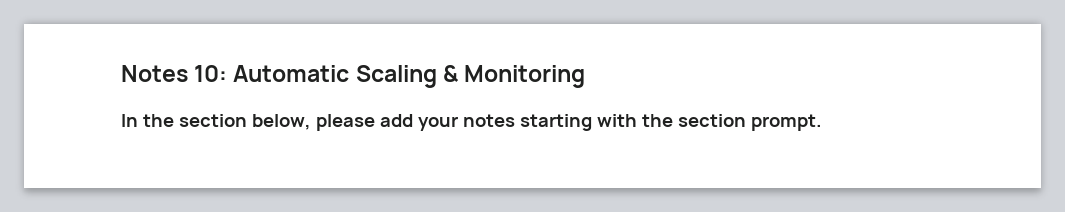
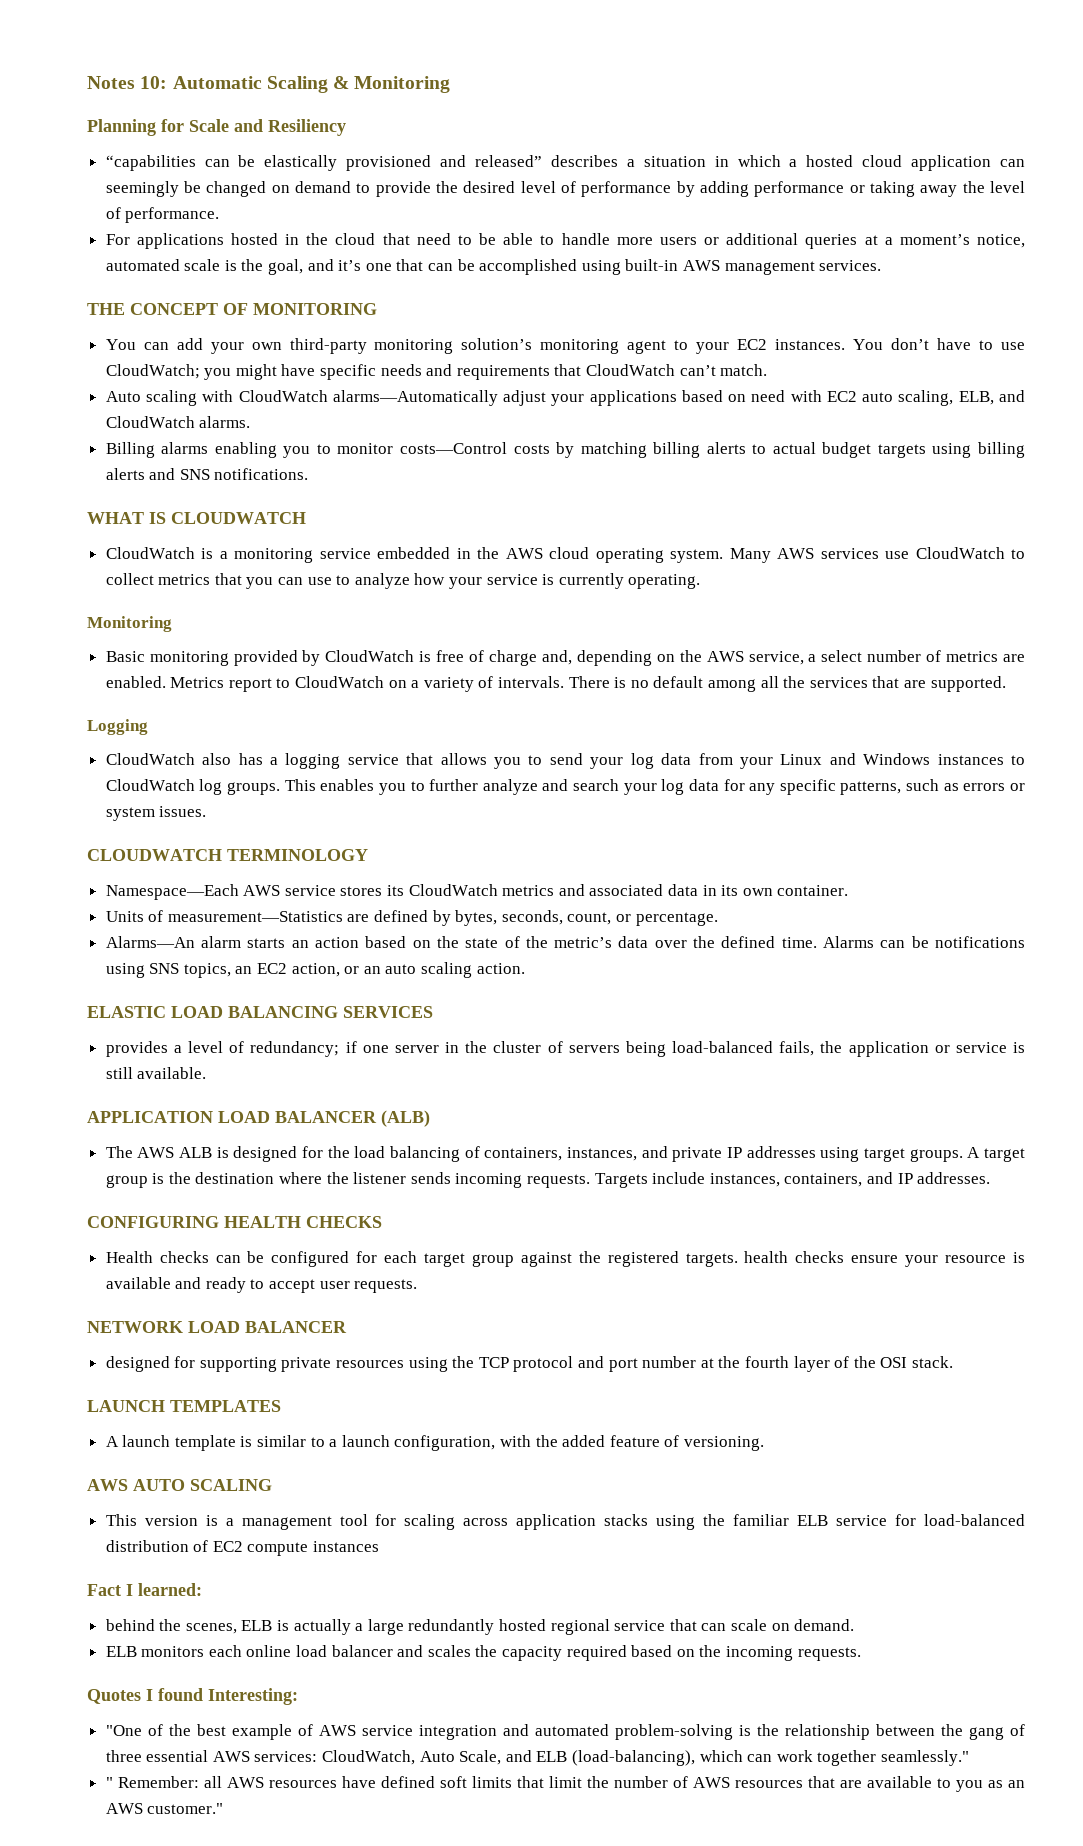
[121,114,822,131] In the section below, please add your notes starting with the section prompt. -> [87,119,346,136] [105,155,1025,171] [105,181,1025,197] [105,207,220,223] [105,233,1025,249] [105,259,882,275] [87,303,377,315] [105,338,1025,354] [105,364,768,380] [105,390,1025,406] [105,416,251,428] [105,442,1025,458] [105,468,309,480] [87,512,306,524] [105,547,1025,563] [105,573,701,589] [87,616,172,632] [105,650,1025,666] [105,676,1006,692] [87,719,148,735] [105,753,1025,769] [105,779,1025,795] [105,806,207,821] [87,849,368,861] [105,884,849,900] [105,910,718,926] [105,936,1025,948] [105,962,525,978] [87,1006,433,1018] [105,1041,1025,1057] [105,1067,207,1079] [87,1110,430,1127] [105,1146,1025,1162] [105,1172,991,1188] [87,1216,382,1228] [105,1251,1026,1267] [105,1277,418,1293] [87,1321,347,1333] [105,1356,953,1372] [87,1400,281,1412] [105,1435,764,1451] [87,1479,272,1491] [105,1514,1025,1530] [105,1540,380,1556] [87,1583,202,1596] [105,1619,855,1635] [105,1645,861,1661] [87,1688,298,1705] [105,1724,1025,1740] [105,1750,969,1766] [105,1776,1025,1792] [105,1803,224,1814] Planning for Scale and Resiliency // “capabilities can be elastically provisioned and released” describes a situation in which a hosted cloud application can seemingly be changed on demand to provide the desired level of performance by adding performance or taking away the level of performance. // For applications hosted in the cloud that need to be able to handle more users or additional queries at a moment’s notice, automated scale is the goal, and it’s one that can be accomplished using built-in AWS management services. // THE CONCEPT OF MONITORING // You can add your own third-party monitoring solution’s monitoring agent to your EC2 instances. You don’t have to use CloudWatch; you might have specific needs and requirements that CloudWatch can’t match. // Auto scaling with CloudWatch alarms—Automatically adjust your applications based on need with EC2 auto scaling, ELB, and CloudWatch alarms. // Billing alarms enabling you to monitor costs—Control costs by matching billing alerts to actual budget targets using billing alerts and SNS notifications. // WHAT IS CLOUDWATCH // CloudWatch is a monitoring service embedded in the AWS cloud operating system. Many AWS services use CloudWatch to collect metrics that you can use to analyze how your service is currently operating. // Monitoring // Basic monitoring provided by CloudWatch is free of charge and, depending on the AWS service, a select number of metrics are enabled. Metrics report to CloudWatch on a variety of intervals. There is no default among all the services that are supported. // Logging // CloudWatch also has a logging service that allows you to send your log data from your Linux and Windows instances to CloudWatch log groups. This enables you to further analyze and search your log data for any specific patterns, such as errors or system issues. // CLOUDWATCH TERMINOLOGY // Namespace—Each AWS service stores its CloudWatch metrics and associated data in its own container. // Units of measurement—Statistics are defined by bytes, seconds, count, or percentage. // Alarms—An alarm starts an action based on the state of the metric’s data over the defined time. Alarms can be notifications using SNS topics, an EC2 action, or an auto scaling action. // ELASTIC LOAD BALANCING SERVICES // provides a level of redundancy; if one server in the cluster of servers being load-balanced fails, the application or service is still available. // APPLICATION LOAD BALANCER (ALB) // The AWS ALB is designed for the load balancing of containers, instances, and private IP addresses using target groups. A target group is the destination where the listener sends incoming requests. Targets include instances, containers, and IP addresses. // CONFIGURING HEALTH CHECKS // Health checks can be configured for each target group against the registered targets. health checks ensure your resource is available and ready to accept user requests. // NETWORK LOAD BALANCER // designed for supporting private resources using the TCP protocol and port number at the fourth layer of the OSI stack. // LAUNCH TEMPLATES // A launch template is similar to a launch configuration, with the added feature of versioning. // AWS AUTO SCALING // This version is a management tool for scaling across application stacks using the familiar ELB service for load-balanced distribution of EC2 compute instances // Fact I learned: // behind the scenes, ELB is actually a large redundantly hosted regional service that can scale on demand. // ELB monitors each online load balancer and scales the capacity required based on the incoming requests. // Quotes I found Interesting: // "One of the best example of AWS service integration and automated problem-solving is the relationship between the gang of three essential AWS services: CloudWatch, Auto Scale, and ELB (load-balancing), which can work together seamlessly." // " Remember: all AWS resources have defined soft limits that limit the number of AWS resources that are available to you as an AWS customer."

